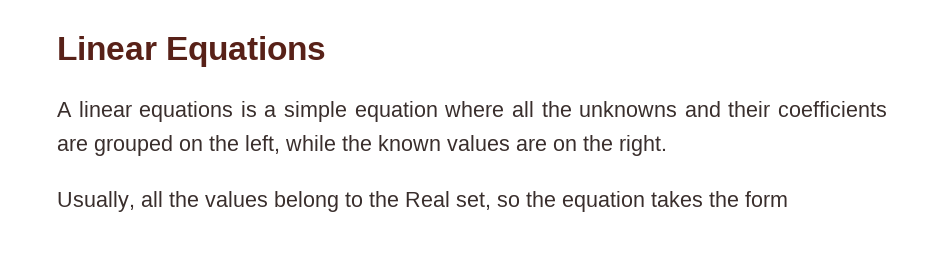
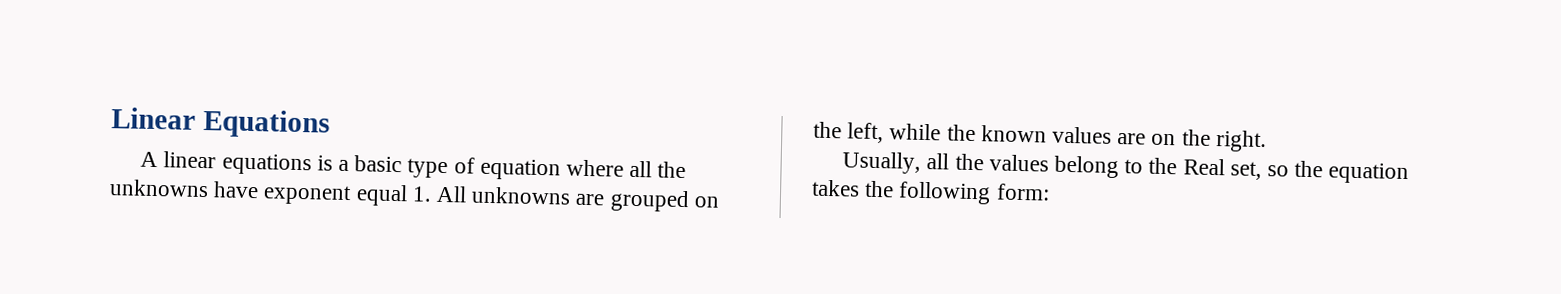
[284,101,348,122] simple -> [354,155,475,179] basic type of
[684,101,888,117] and their coefficients -> [213,181,572,207] have exponent equal 1. All unknowns
[745,191,788,207] form -> [898,181,1050,205] following form:

